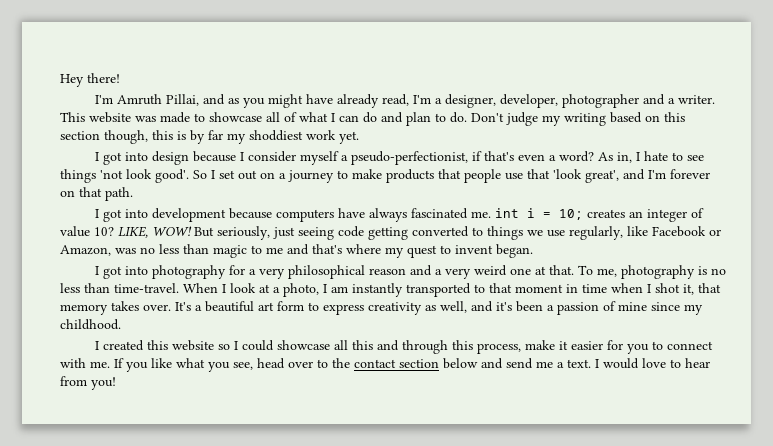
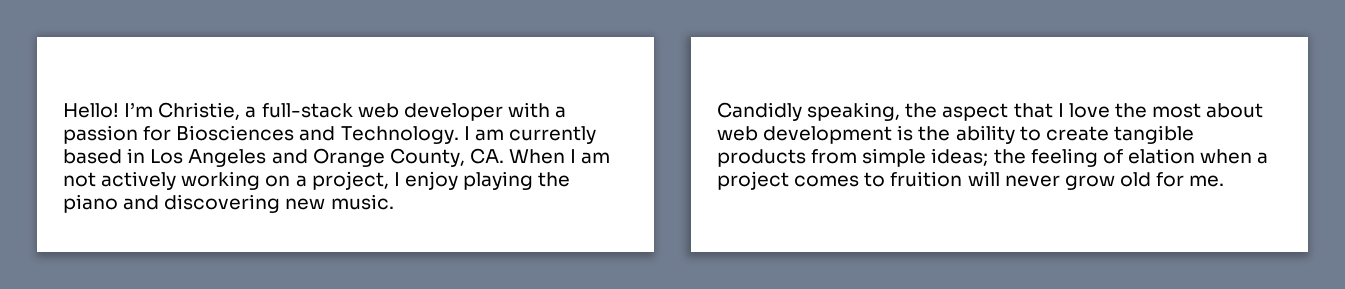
[60,73,120,87] [94,94,715,108] [60,112,685,126] [60,130,359,144] [94,151,704,165] [60,169,710,183] [60,187,133,201] [94,208,704,222] [60,226,721,240] [60,244,533,258] [94,265,726,279] [60,283,721,297] [60,301,703,315] [60,319,121,330] [94,340,713,354] [60,358,710,372] [60,376,116,390] Hey there! // I'm Amruth Pillai, and as you might have already read, I'm a designer, developer, photographer and a writer. This website was made to showcase all of what I can do and plan to do. Don't judge my writing based on this section though, this is by far my shoddiest work yet. // I got into design because I consider myself a pseudo-perfectionist, if that's even a word? As in, I hate to see things 'not look good'. So I set out on a journey to make products that people use that 'look great', and I'm forever on that path. // I got into development because computers have always fascinated me. int i = 10; creates an integer of value 10? LIKE, WOW! But seriously, just seeing code getting converted to things we use regularly, like Facebook or Amazon, was no less than magic to me and that's where my quest to invent began. // I got into photography for a very philosophical reason and a very weird one at that. To me, photography is no less than time-travel. When I look at a photo, I am instantly transported to that moment in time when I shot it, that memory takes over. It's a beautiful art form to express creativity as well, and it's been a passion of mine since my childhood. // I created this website so I could showcase all this and through this process, make it easier for you to connect with me. If you like what you see, head over to the contact section below and send me a text. I would love to hear from you! -> [63,102,567,121] [63,125,596,144] [63,148,611,167] [63,171,571,190] [63,194,394,213] [717,102,1264,121] [717,125,1194,144] [717,148,1269,167] [717,171,1225,190] Hello! I’m Christie, a full-stack web developer with a passion for Biosciences and Technology. I am currently based in Los Angeles and Orange County, CA. When I am not actively working on a project, I enjoy playing the piano and discovering new music. // Candidly speaking, the aspect that I love the most about web development is the ability to create tangible products from simple ideas; the feeling of elation when a project comes to fruition will never grow old for me.

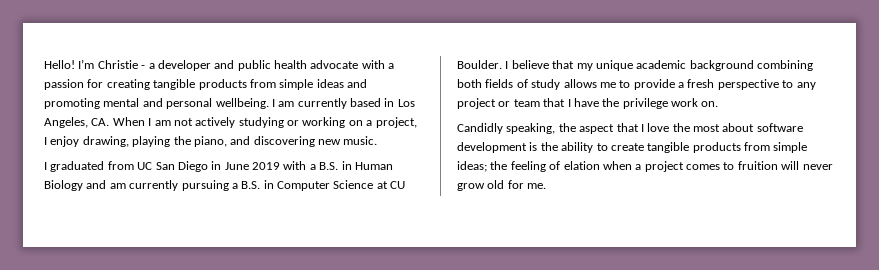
[158,102,567,121] [63,125,459,144] Christie, a full-stack web developer with a passion for Biosciences and Technology. -> [97,60,395,71] [44,79,367,90] [44,98,269,109] Christie - a developer and public health advocate with a passion for creating tangible products from simple ideas and promoting mental and personal wellbeing.
[188,148,465,167] Angeles and Orange County, -> [44,117,88,128] Angeles,
(177, 180) none -> [238,117,299,128] studying or
(458, 180) none -> [82,136,129,147] drawing,
[63,194,118,213] piano -> [193,136,227,147] piano,
(394, 202) none -> [44,161,393,172] [44,180,406,191] [457,60,813,71] [457,79,816,90] [457,98,719,109] // I graduated from UC San Diego in June 2019 with a B.S. in Human Biology and am currently pursuing a B.S. in Computer Science at CU Boulder. I believe that my unique academic background combining both fields of study allows me to provide a fresh perspective to any project or team that I have the privilege work on.
[717,126,758,141] web -> [756,123,803,132] software

